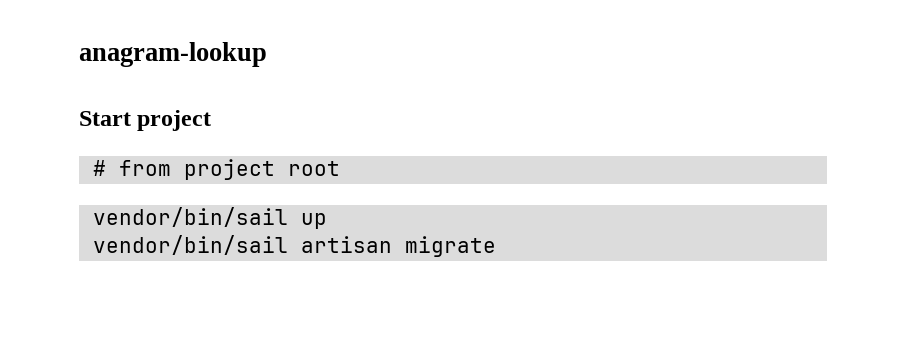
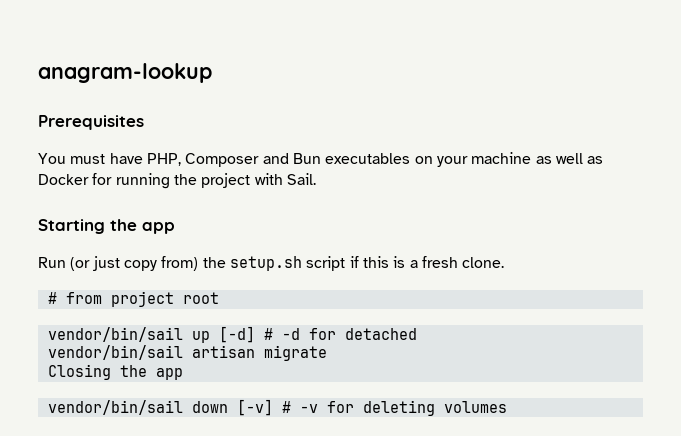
[79,110,212,131] Start project -> [38,115,144,130] [38,152,604,167] [38,173,316,189] [38,219,175,234] [38,256,505,271] Prerequisites // You must have PHP, Composer and Bun executables on your machine as well as Docker for running the project with Sail. // Starting the app // Run (or just copy from) the setup.sh script if this is a fresh clone.
[92,235,496,257] // vendor/bin/sail artisan migrate -> [218,326,417,343] [47,345,327,361] [47,364,183,380] [47,399,507,416] [-d] # -d for detached // vendor/bin/sail artisan migrate // Closing the app // vendor/bin/sail down [-v] # -v for deleting volumes

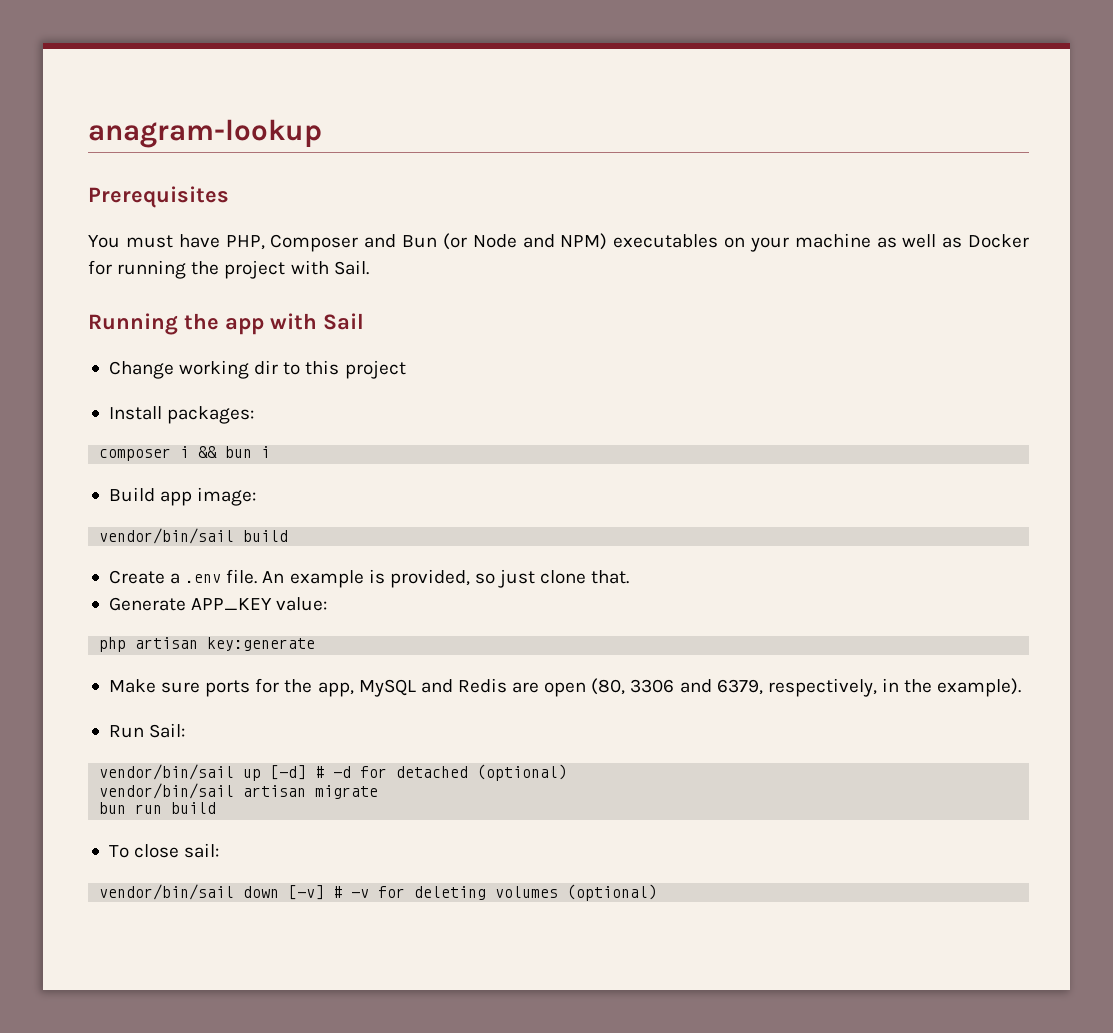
(321, 158) none -> [442,233,608,250] (or Node and NPM)
[38,219,175,234] [38,256,505,271] [47,291,219,307] Starting the app // Run (or just copy from) the setup.sh script if this is a fresh clone. // # from project root -> [88,313,364,335] [108,360,406,379] [108,406,255,424] [99,446,271,461] [108,487,257,506] [99,528,289,544] [108,569,630,588] [108,597,328,611] [99,637,316,652] [108,678,1022,697] [108,723,186,738] Running the app with Sail // Change working dir to this project // Install packages: // composer i && bun i // Build app image: // vendor/bin/sail build // Create a .env file. An example is provided, so just clone that. // Generate APP_KEY value: // php artisan key:generate // Make sure ports for the app, MySQL and Redis are open (80, 3306 and 6379, respectively, in the example). // Run Sail:
(417, 334) none -> [477,764,568,781] (optional)
[47,364,183,380] Closing the app -> [99,802,217,814] [108,843,220,858] bun run build // To close sail:
(507, 407) none -> [567,884,658,901] (optional)

